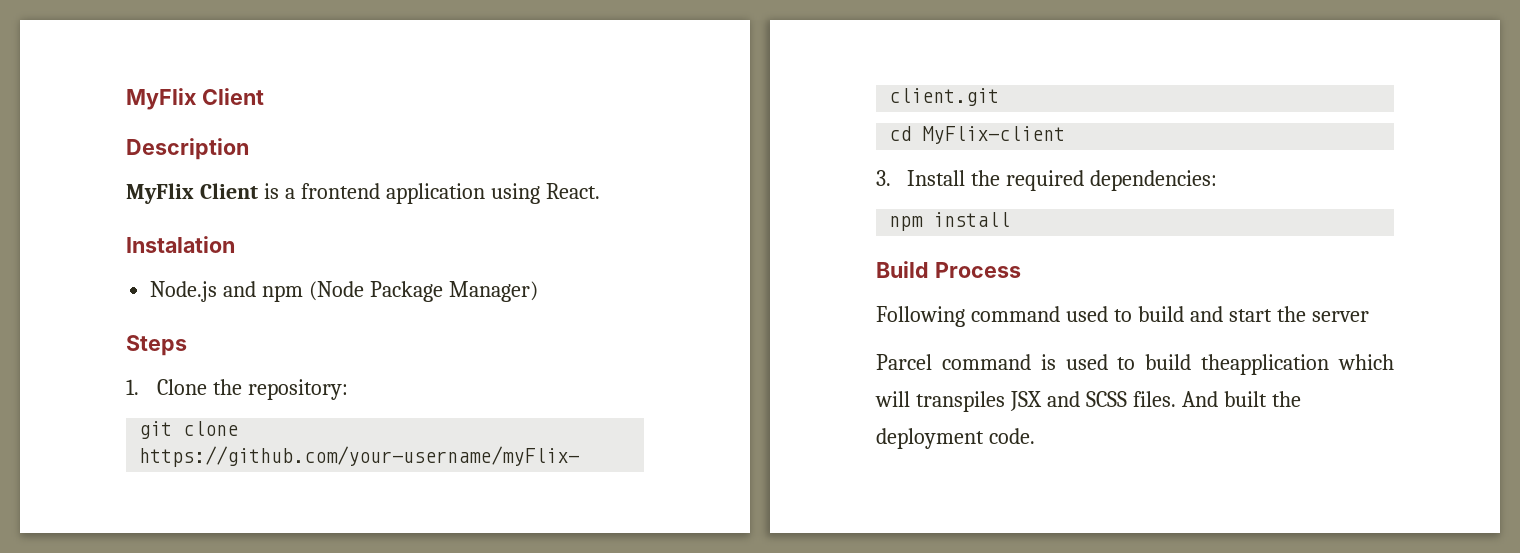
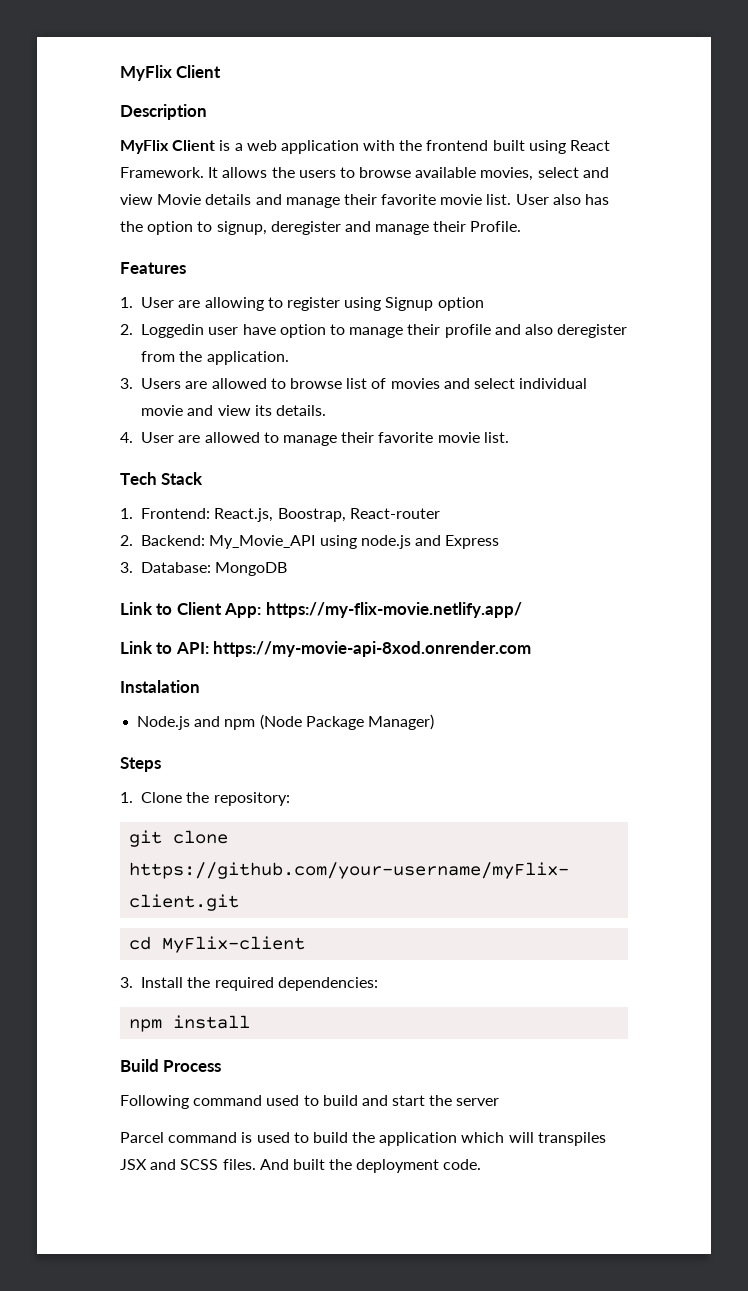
[300,183,600,204] frontend application using React. -> [246,140,611,154] [120,167,609,181] [120,194,610,208] [120,221,522,235] [120,262,186,274] [120,297,484,311] [120,324,628,338] [141,351,289,365] [120,378,588,389] [141,405,326,416] [120,432,509,446] [120,472,204,485] [120,508,440,522] [120,535,500,549] [120,562,288,576] [120,602,522,618] [120,641,532,657] web application with the frontend built using React Framework. It allows the users to browse available movies, select and view Movie details and manage their favorite movie list. User also has the option to signup, deregister and manage their Profile. // Features // 1. User are allowing to register using Signup option // 2. Loggedin user have option to manage their profile and also deregister from the application. // 3. Users are allowed to browse list of movies and select individual movie and view its details. // 4. User are allowed to manage their favorite movie list. // Tech Stack // 1. Frontend: React.js, Boostrap, React-router // 2. Backend: My_Movie_API using node.js and Express // 3. Database: MongoDB // Link to Client App: https://my-flix-movie.netlify.app/ // Link to API: https://my-movie-api-8xod.onrender.com
[1201,354,1330,375] theapplication -> [352,1132,458,1146] the application

